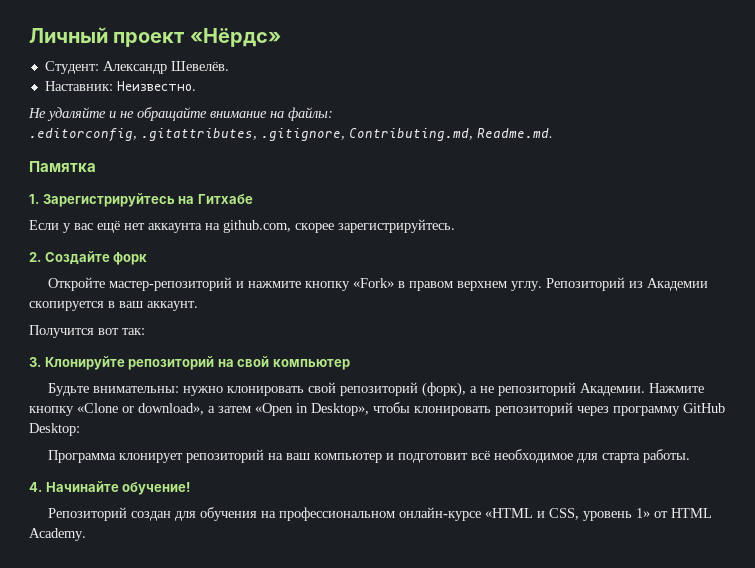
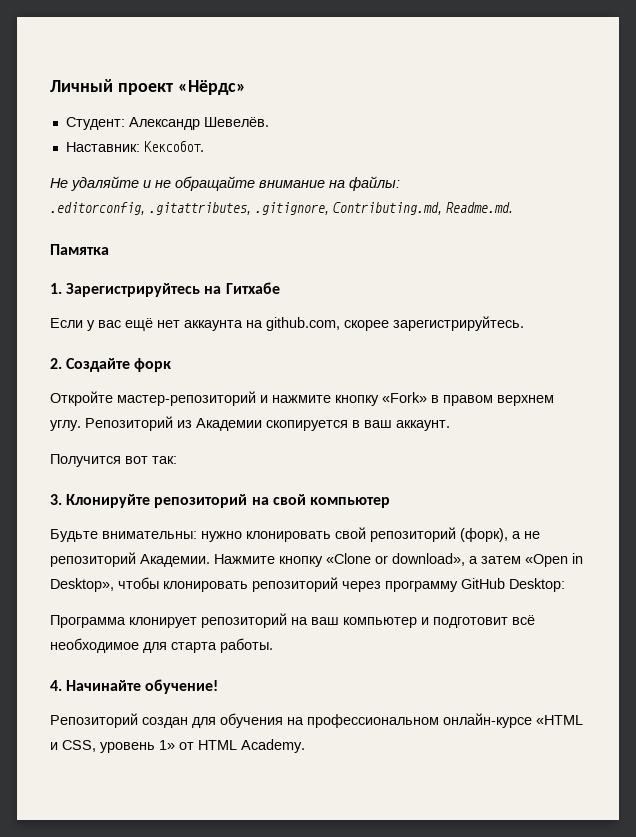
[116,81,196,91] Неизвестно. -> [143,140,204,152] Кексобот.

